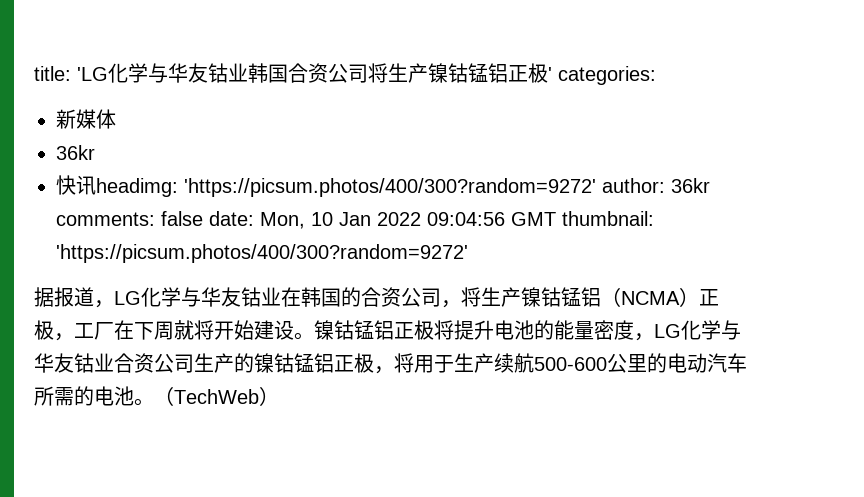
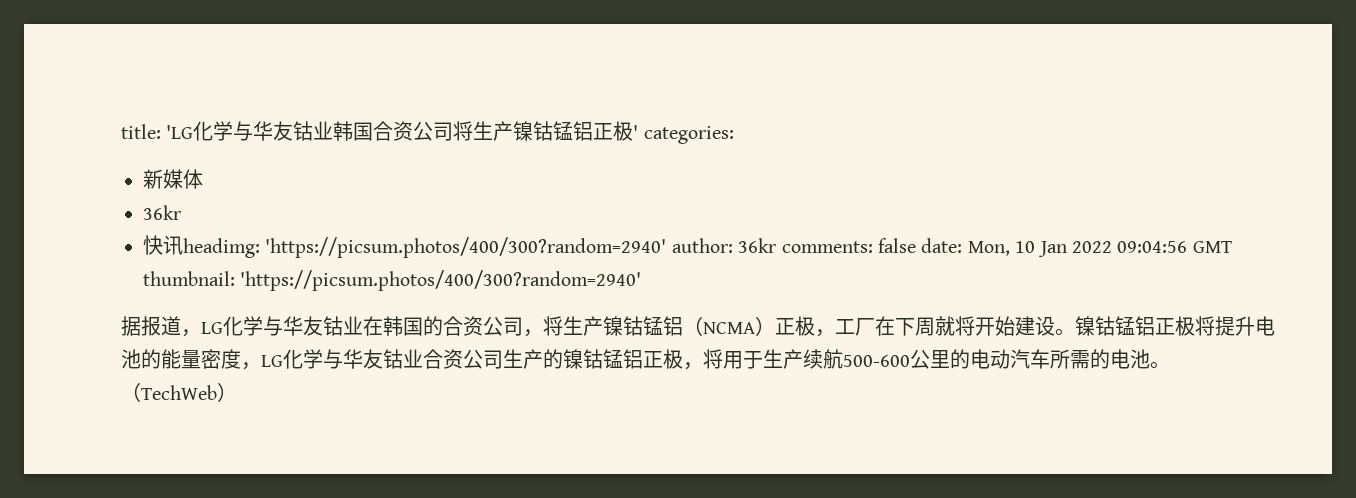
[184,178,596,197] 'https://picsum.photos/400/300?random=9272' -> [265,237,667,258] 'https://picsum.photos/400/300?random=2940'
[56,244,468,263] 'https://picsum.photos/400/300?random=9272' -> [240,270,642,291] 'https://picsum.photos/400/300?random=2940'

